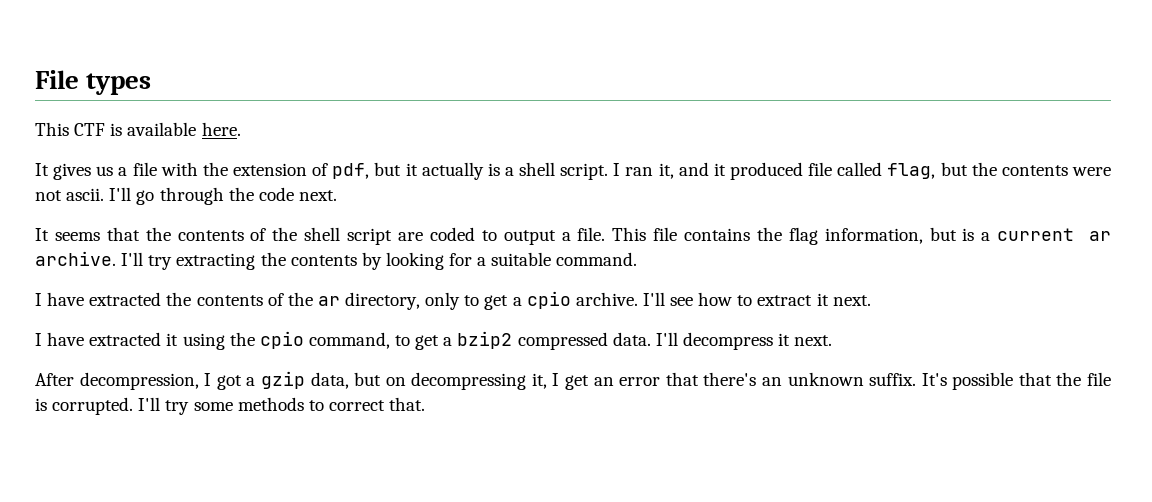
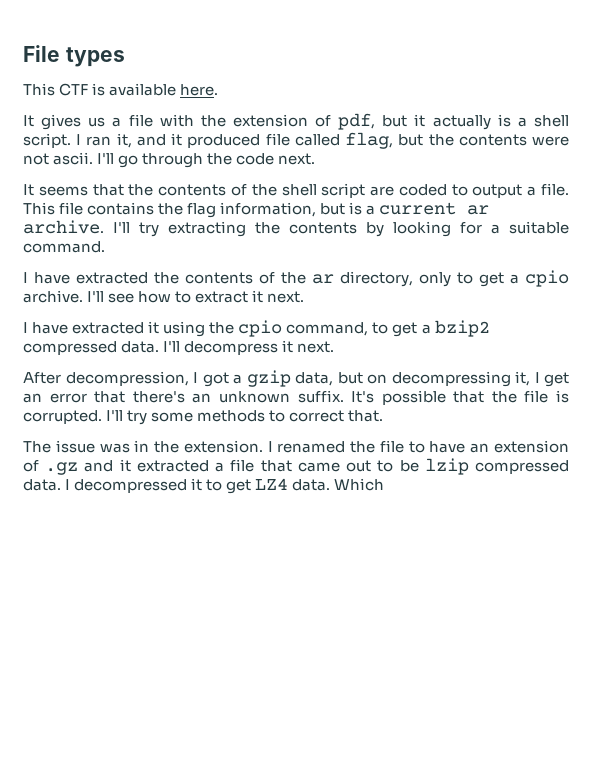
(426, 404) none -> [23,440,569,453] [23,458,569,475] [23,478,385,494] // The issue was in the extension. I renamed the file to have an extension of .gz and it extracted a file that came out to be lzip compressed data. I decompressed it to get LZ4 data. Which

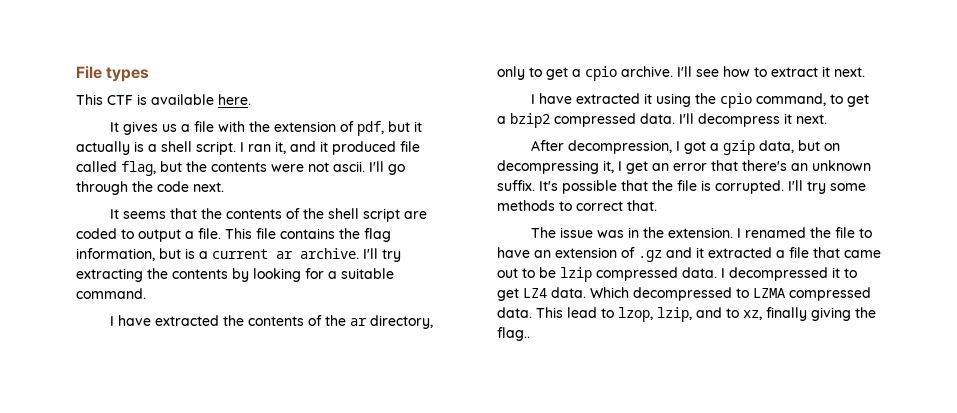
(385, 484) none -> [633,287,871,301] [497,307,876,322] [497,327,530,341] decompressed to LZMA compressed data. This lead to lzop, lzip, and to xz, finally giving the flag..

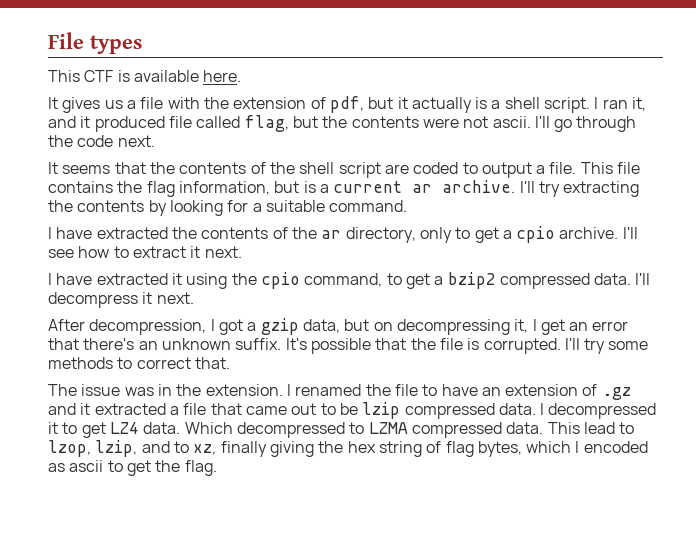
[497,327,530,341] flag.. -> [347,441,648,457] [48,460,217,476] hex string of flag bytes, which I encoded as ascii to get the flag.

